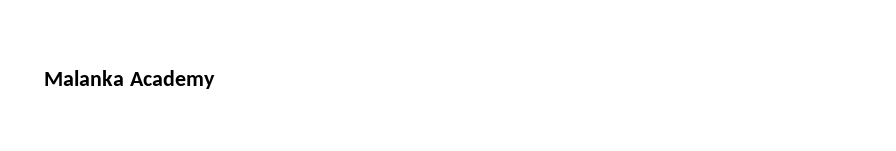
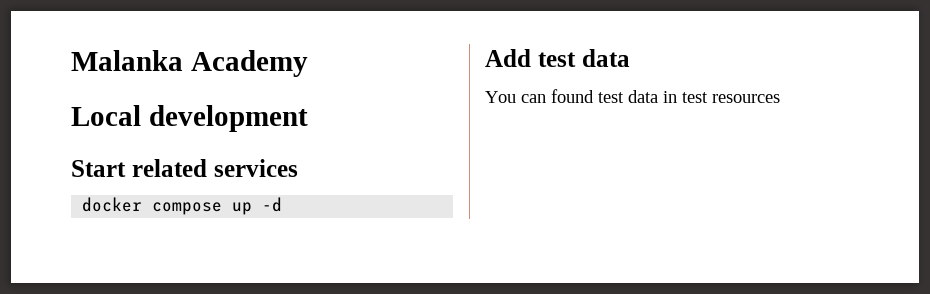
(215, 79) none -> [71,105,308,132] [71,159,298,177] [82,197,283,215] [485,49,630,67] [485,89,780,103] // Local development // Start related services // docker compose up -d // Add test data // You can found test data in test resources

